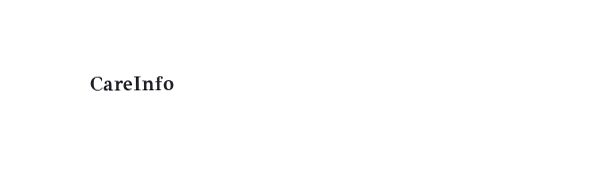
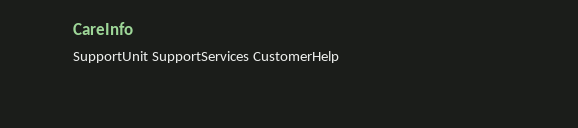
(175, 83) none -> [73,51,339,63] // SupportUnit SupportServices CustomerHelp

